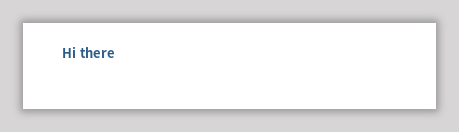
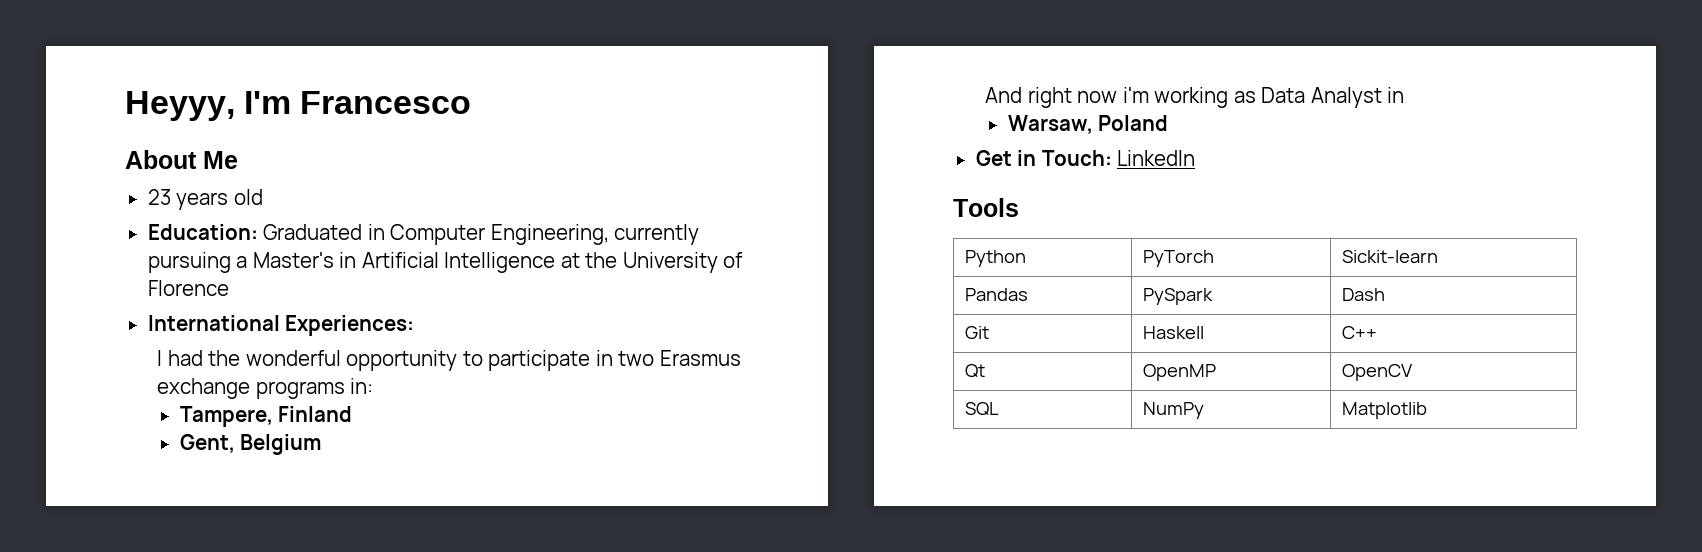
[62,46,115,58] Hi there -> [125,91,472,121] [125,150,238,169] [147,189,263,210] [147,224,700,245] [147,252,744,273] [147,280,229,296] [147,315,415,336] [156,350,741,371] [156,378,374,399] [179,406,353,427] [179,434,322,455] [984,87,1405,108] [1007,115,1169,134] [975,150,1196,166] [953,198,1019,217] [965,250,1027,267] [1143,250,1215,267] [1342,250,1439,263] [965,288,1029,301] [1143,288,1214,305] [1342,288,1386,301] [965,326,990,339] [1143,326,1205,339] [1342,326,1378,339] [965,364,986,377] [1143,364,1217,381] [1342,364,1414,381] [965,402,1000,415] [1143,402,1205,419] [1342,402,1428,419] Heyyy, I'm Francesco // About Me // 23 years old // Education: Graduated in Computer Engineering, currently pursuing a Master's in Artificial Intelligence at the University of Florence // International Experiences: // I had the wonderful opportunity to participate in two Erasmus exchange programs in: // Tampere, Finland // Gent, Belgium // And right now i'm working as Data Analyst in // Warsaw, Poland // Get in Touch: LinkedIn // Tools // Python | PyTorch | Sickit-learn // Pandas | PySpark | Dash // Git | Haskell | C++ // Qt | OpenMP | OpenCV // SQL | NumPy | Matplotlib

